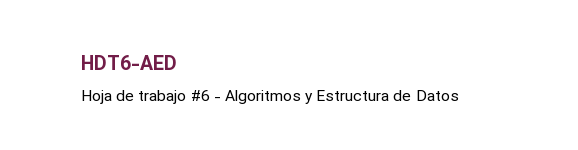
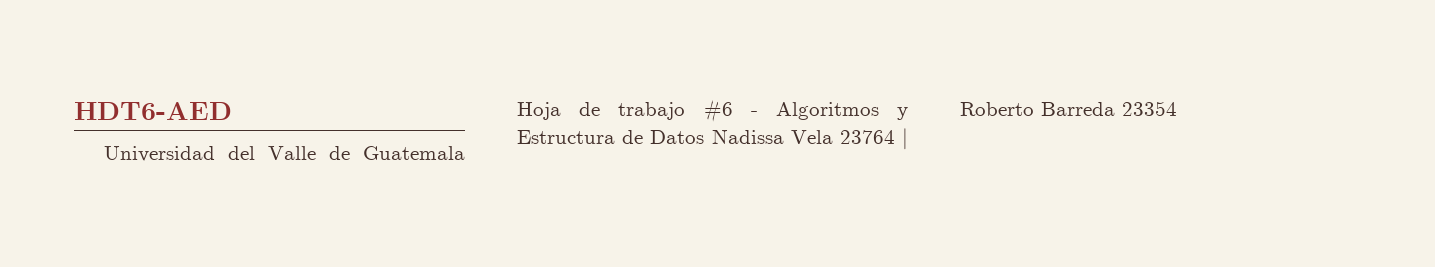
(177, 62) none -> [103,146,465,162] Universidad del Valle de Guatemala
(459, 95) none -> [711,128,908,150] [960,101,1177,116] Nadissa Vela 23764 | Roberto Barreda 23354

